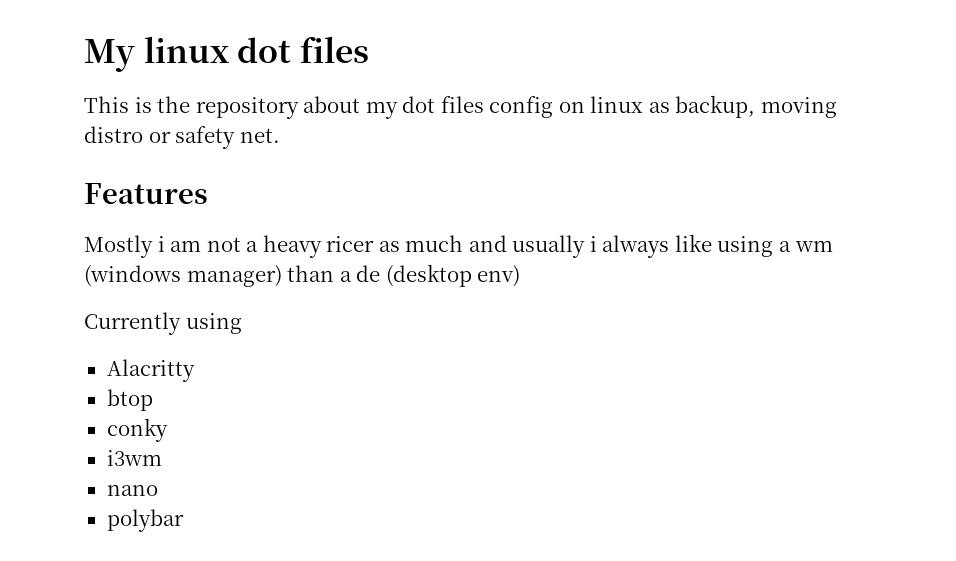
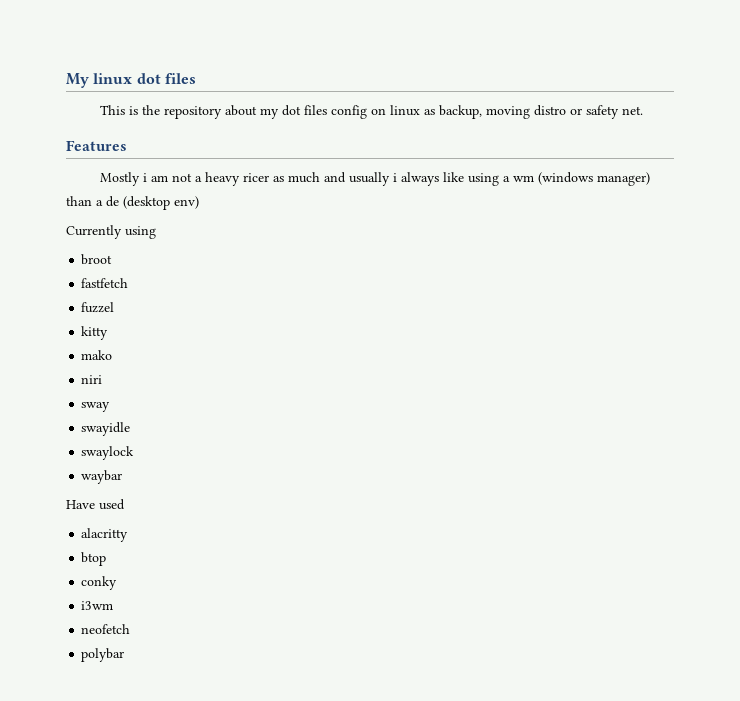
[106,359,195,382] Alacritty -> [81,254,113,265] [81,278,129,288] [81,302,115,313] [81,326,109,340] [81,350,113,360] [81,375,103,384] [81,402,111,412] [81,422,131,436] [81,446,135,460] [81,470,123,484] [66,499,125,510] [81,528,129,542] broot // fastfetch // fuzzel // kitty // mako // niri // sway // swayidle // swaylock // waybar // Have used // alacritty
[106,484,158,496] nano -> [81,624,131,634] neofetch

